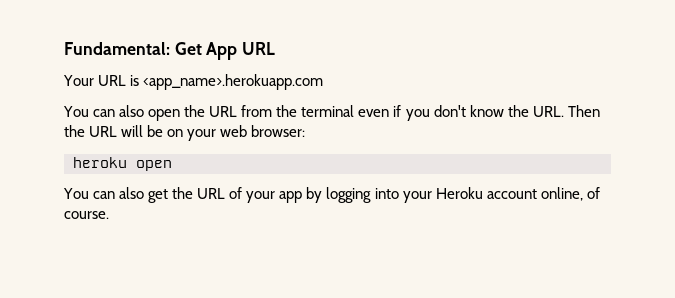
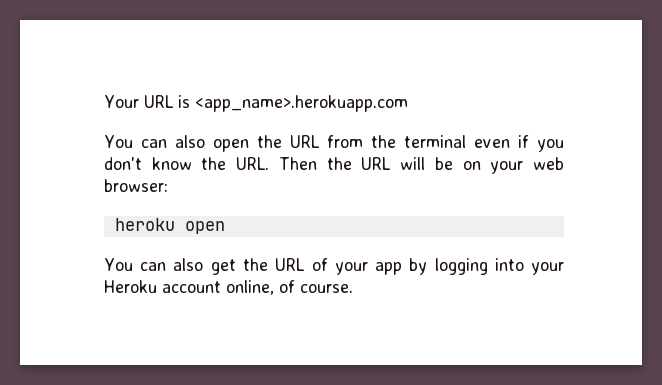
[64,42,276,60] Fundamental: Get App URL // -> (104, 101) none

